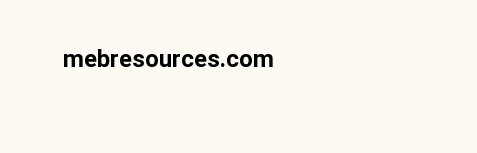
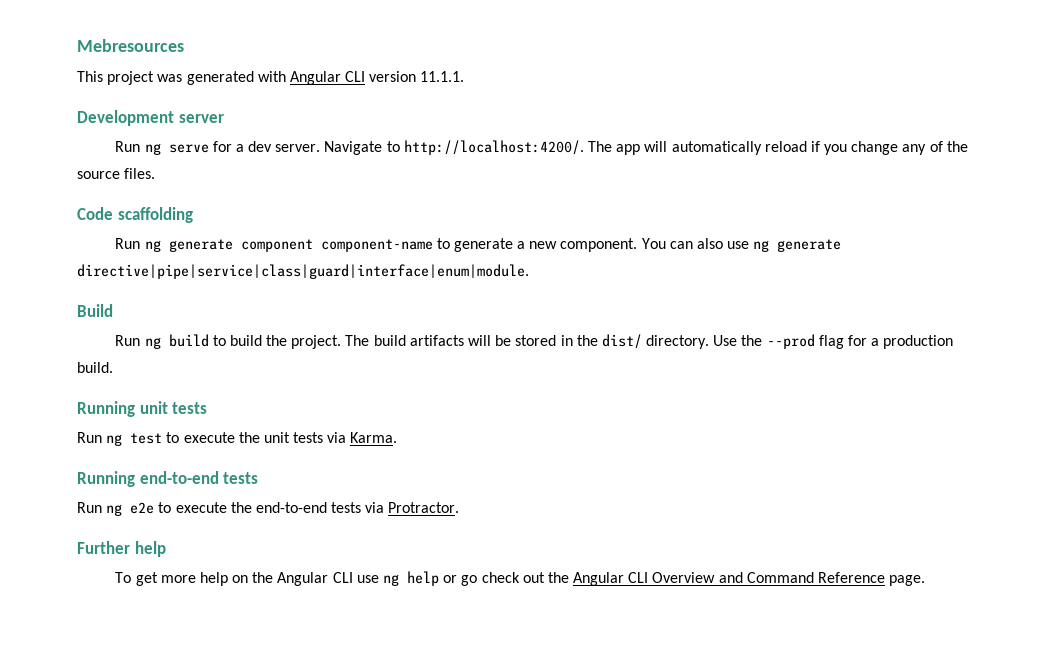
[63,49,274,67] mebresources.com -> [77,39,184,52] [77,71,465,85] [77,110,224,126] [115,140,968,155] [77,168,156,179] [77,207,193,223] [115,238,842,252] [77,264,529,279] [77,304,113,317] [115,334,954,349] [77,362,113,373] [77,401,208,417] [77,432,398,446] [77,471,259,487] [77,502,460,516] [77,541,166,557] [115,571,926,586] Mebresources // This project was generated with Angular CLI version 11.1.1. // Development server // Run ng serve for a dev server. Navigate to http://localhost:4200/. The app will automatically reload if you change any of the source files. // Code scaffolding // Run ng generate component component-name to generate a new component. You can also use ng generate directive|pipe|service|class|guard|interface|enum|module. // Build // Run ng build to build the project. The build artifacts will be stored in the dist/ directory. Use the --prod flag for a production build. // Running unit tests // Run ng test to execute the unit tests via Karma. // Running end-to-end tests // Run ng e2e to execute the end-to-end tests via Protractor. // Further help // To get more help on the Angular CLI use ng help or go check out the Angular CLI Overview and Command Reference page.

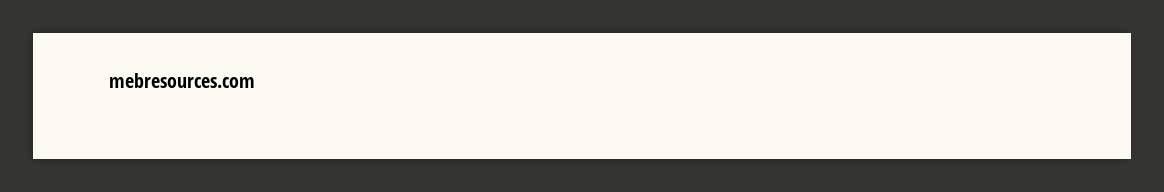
[77,39,184,52] [77,71,465,85] [77,110,224,126] [115,140,968,155] [77,168,156,179] [77,207,193,223] [115,238,842,252] [77,264,529,279] [77,304,113,317] [115,334,954,349] [77,362,113,373] [77,401,208,417] [77,432,398,446] [77,471,259,487] [77,502,460,516] [77,541,166,557] [115,571,926,586] Mebresources // This project was generated with Angular CLI version 11.1.1. // Development server // Run ng serve for a dev server. Navigate to http://localhost:4200/. The app will automatically reload if you change any of the source files. // Code scaffolding // Run ng generate component component-name to generate a new component. You can also use ng generate directive|pipe|service|class|guard|interface|enum|module. // Build // Run ng build to build the project. The build artifacts will be stored in the dist/ directory. Use the --prod flag for a production build. // Running unit tests // Run ng test to execute the unit tests via Karma. // Running end-to-end tests // Run ng e2e to execute the end-to-end tests via Protractor. // Further help // To get more help on the Angular CLI use ng help or go check out the Angular CLI Overview and Command Reference page. -> [109,73,255,88] mebresources.com

